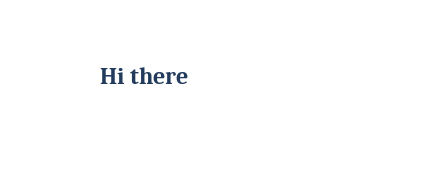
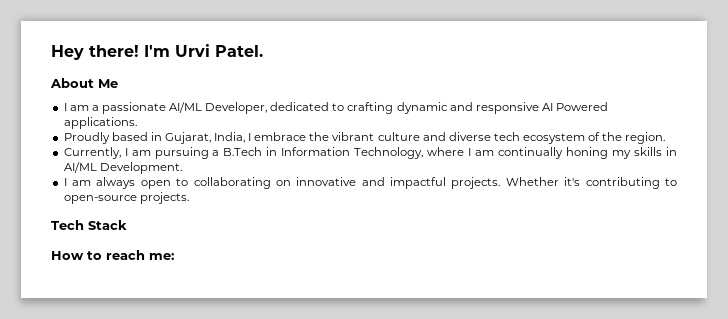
[100,67,189,84] Hi there -> [51,44,263,60] [50,78,118,88] [63,102,609,114] [63,117,137,129] [63,132,666,144] [63,147,678,159] [63,162,182,174] [63,177,678,189] [63,192,189,204] [51,220,127,230] [51,250,174,260] Hey there! I'm Urvi Patel. // About Me // I am a passionate AI/ML Developer, dedicated to crafting dynamic and responsive AI Powered applications. // Proudly based in Gujarat, India, I embrace the vibrant culture and diverse tech ecosystem of the region. // Currently, I am pursuing a B.Tech in Information Technology, where I am continually honing my skills in AI/ML Development. // I am always open to collaborating on innovative and impactful projects. Whether it's contributing to open-source projects. // Tech Stack // How to reach me:

